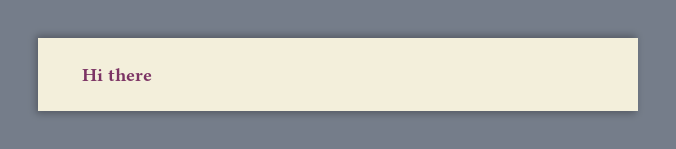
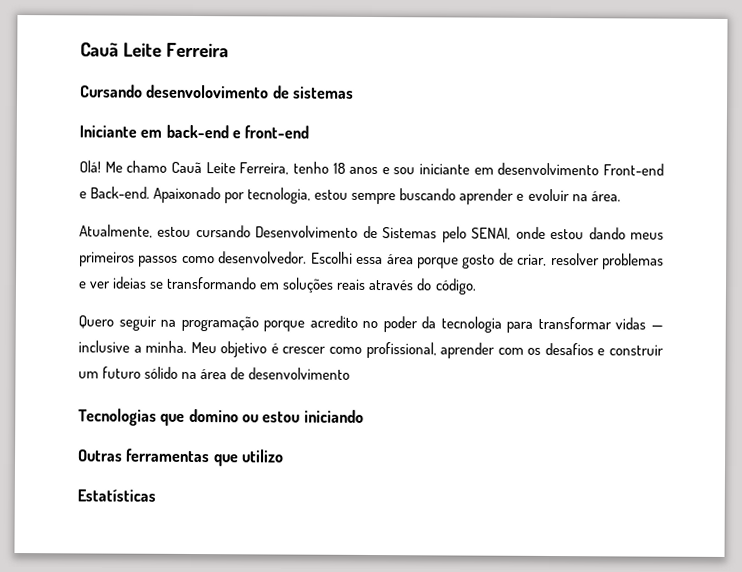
[82,68,152,81] Hi there -> [80,42,230,58] [80,84,354,99] [79,124,310,139] [79,160,665,176] [79,186,621,205] [79,224,664,243] [79,251,665,270] [78,276,477,295] [78,315,664,333] [78,340,664,359] [78,366,351,380] [78,408,364,426] [78,448,284,467] [77,489,156,502] Cauã Leite Ferreira // Cursando desenvolovimento de sistemas // Iniciante em back-end e front-end // Olá! Me chamo Cauã Leite Ferreira, tenho 18 anos e sou iniciante em desenvolvimento Front-end e Back-end. Apaixonado por tecnologia, estou sempre buscando aprender e evoluir na área. // Atualmente, estou cursando Desenvolvimento de Sistemas pelo SENAI, onde estou dando meus primeiros passos como desenvolvedor. Escolhi essa área porque gosto de criar, resolver problemas e ver ideias se transformando em soluções reais através do código. // Quero seguir na programação porque acredito no poder da tecnologia para transformar vidas — inclusive a minha. Meu objetivo é crescer como profissional, aprender com os desafios e construir um futuro sólido na área de desenvolvimento // Tecnologias que domino ou estou iniciando // Outras ferramentas que utilizo // Estatísticas

